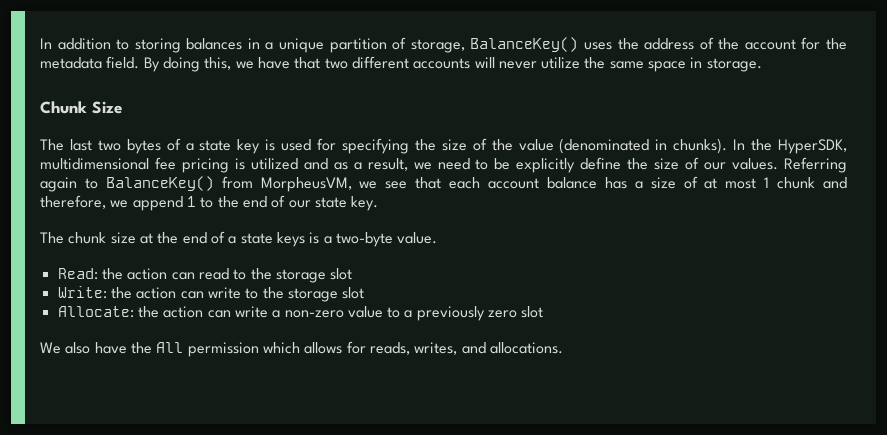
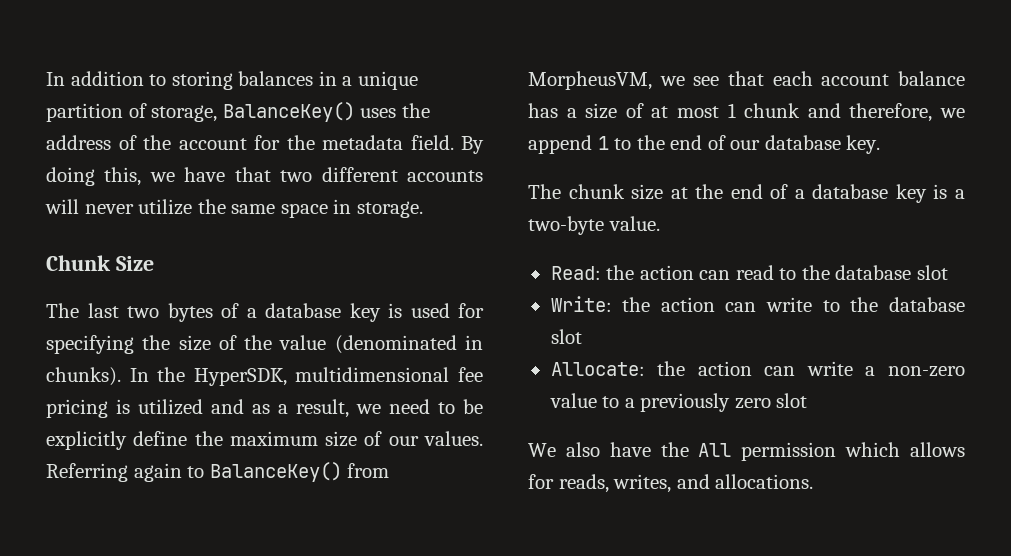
[199,140,232,151] state -> [265,303,341,318] database
(649, 164) none -> [229,431,318,446] maximum
[314,197,347,208] state -> [764,135,841,150] database
[240,232,305,247] state keys -> [812,184,927,203] database key
[275,269,326,283] storage -> [835,265,912,280] database
[287,288,338,302] storage -> [889,297,965,312] database

